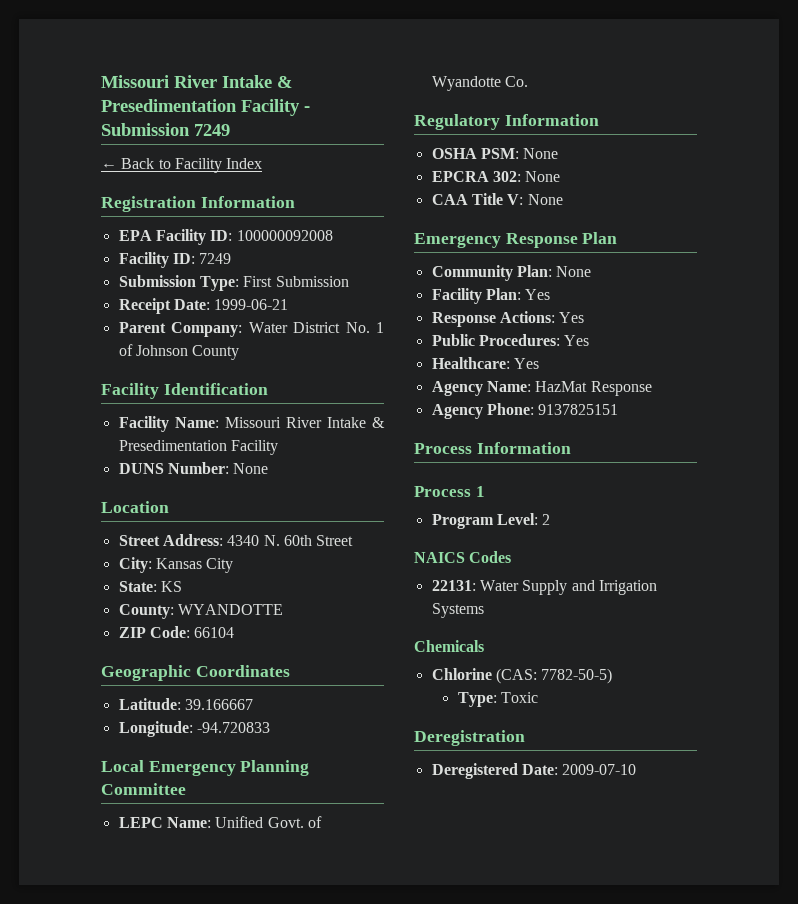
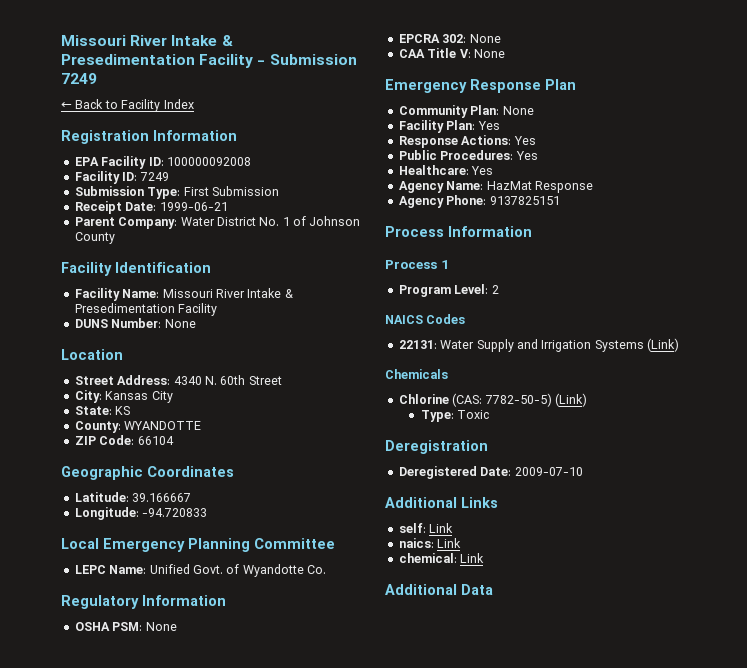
(484, 610) none -> [647,338,679,352] (Link)
(613, 676) none -> [554,393,587,407] (Link)
(637, 769) none -> [385,497,498,508] [398,523,454,533] [398,538,462,548] [398,553,485,563] [385,584,493,595] // Additional Links // self: Link // naics: Link // chemical: Link // Additional Data

